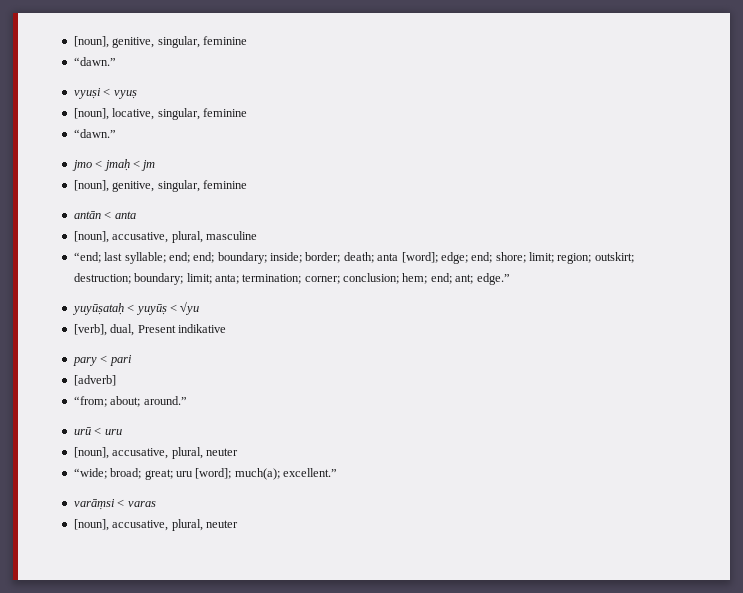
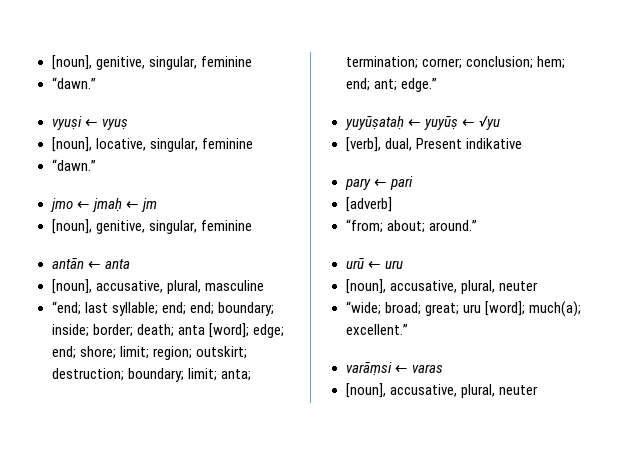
[103,88,111,96] < -> [84,119,98,127] ←
[95,159,140,171] < jmaḥ < -> [76,198,139,212] ← jmaḥ ←
[104,211,112,219] < -> [87,261,101,269] ←
[127,304,177,315] < yuyūṣ < -> [407,116,475,130] ← yuyūṣ ←
[100,355,108,363] < -> [373,179,387,187] ←
[94,427,102,435] < -> [367,261,381,269] ←
[117,499,125,507] < -> [394,365,408,373] ←

